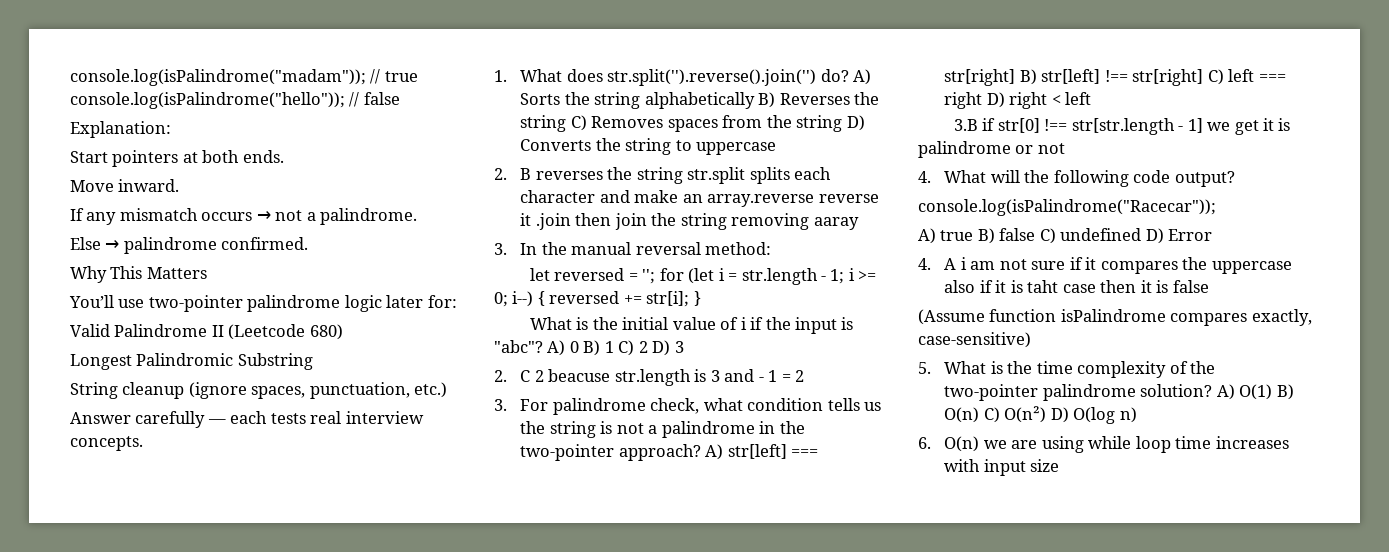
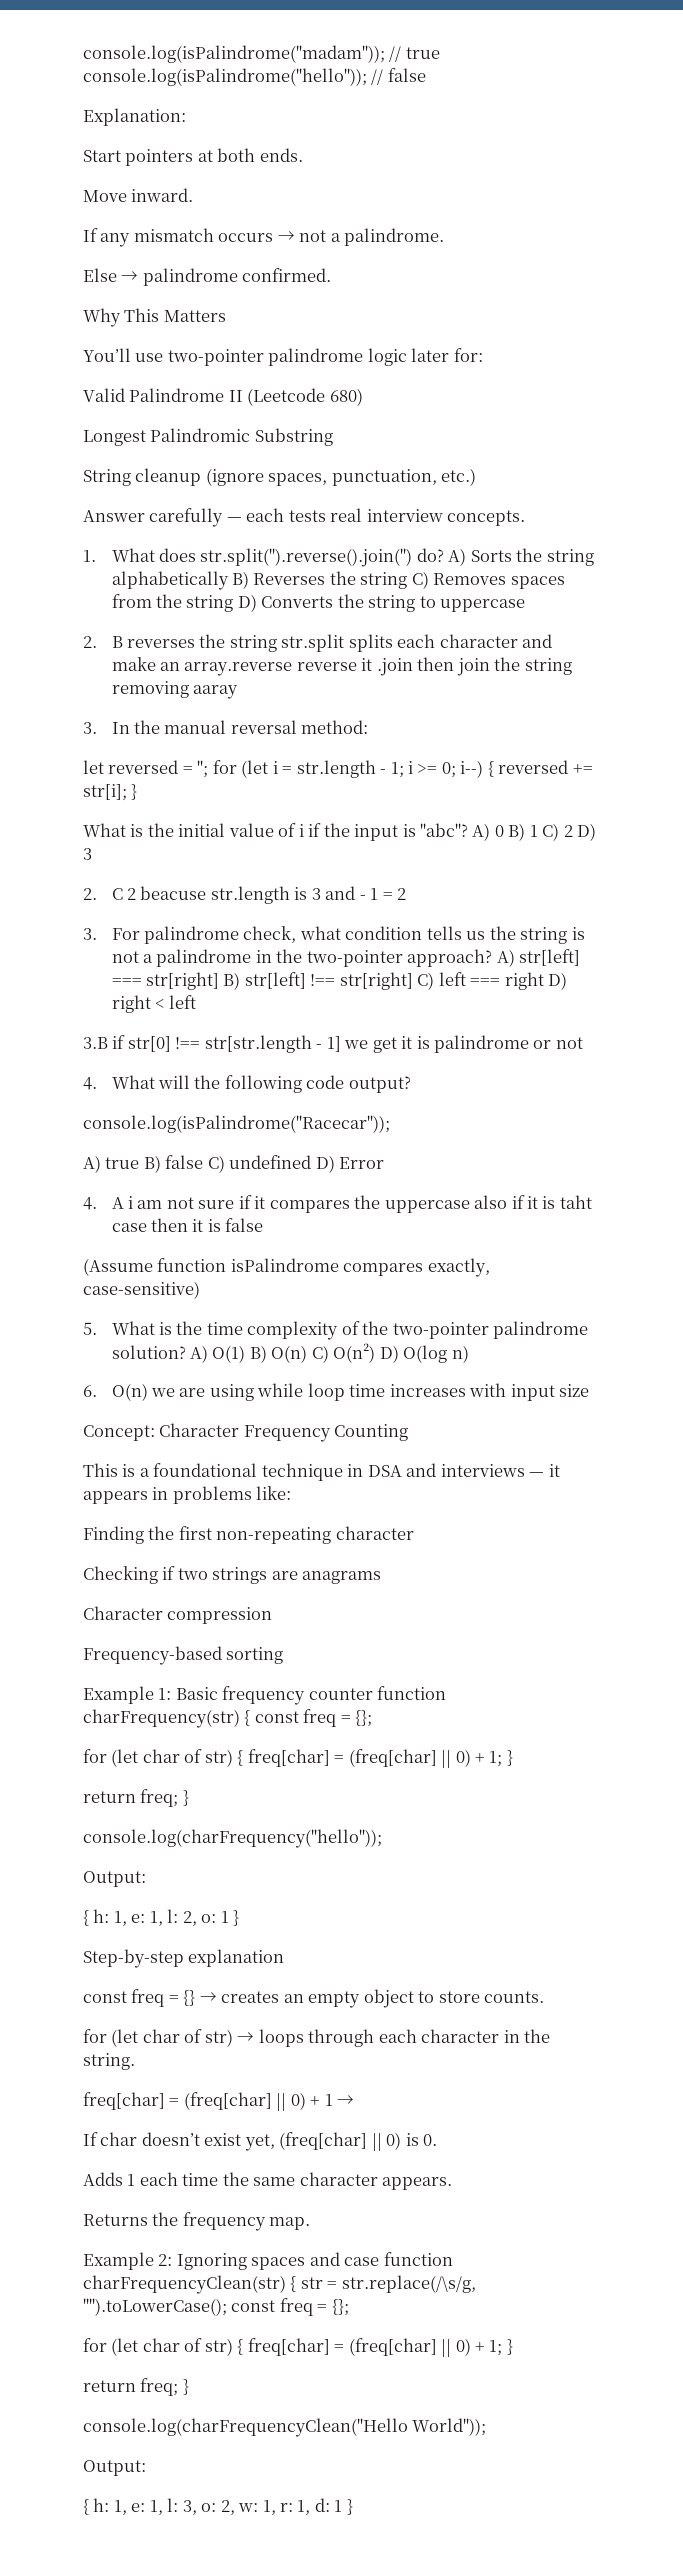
(1060, 465) none -> [83,1423,409,1442] [83,1463,560,1481] [83,1486,292,1504] [83,1526,414,1544] [83,1566,382,1584] [83,1606,273,1624] [83,1646,284,1665] [83,1686,447,1705] [83,1709,373,1728] [83,1749,513,1768] [83,1789,189,1807] [83,1829,382,1848] [83,1871,146,1887] [83,1909,240,1926] [83,1949,285,1968] [83,1989,545,2008] [83,2029,551,2047] [83,2053,135,2070] [83,2092,355,2111] [83,2132,438,2151] [83,2172,453,2190] [83,2212,311,2231] [83,2252,453,2270] [83,2275,476,2294] [83,2298,349,2316] [83,2338,513,2357] [83,2378,189,2396] [83,2418,487,2437] [83,2460,146,2476] [83,2498,353,2515] // Concept: Character Frequency Counting // This is a foundational technique in DSA and interviews — it appears in problems like: // Finding the first non-repeating character // Checking if two strings are anagrams // Character compression // Frequency-based sorting // Example 1: Basic frequency counter function charFrequency(str) { const freq = {}; // for (let char of str) { freq[char] = (freq[char] || 0) + 1; } // return freq; } // console.log(charFrequency("hello")); // Output: // { h: 1, e: 1, l: 2, o: 1 } // Step-by-step explanation // const freq = {} → creates an empty object to store counts. // for (let char of str) → loops through each character in the string. // freq[char] = (freq[char] || 0) + 1 → // If char doesn’t exist yet, (freq[char] || 0) is 0. // Adds 1 each time the same character appears. // Returns the frequency map. // Example 2: Ignoring spaces and case function charFrequencyClean(str) { str = str.replace(/\s/g, "").toLowerCase(); const freq = {}; // for (let char of str) { freq[char] = (freq[char] || 0) + 1; } // return freq; } // console.log(charFrequencyClean("Hello World")); // Output: // { h: 1, e: 1, l: 3, o: 2, w: 1, r: 1, d: 1 }

